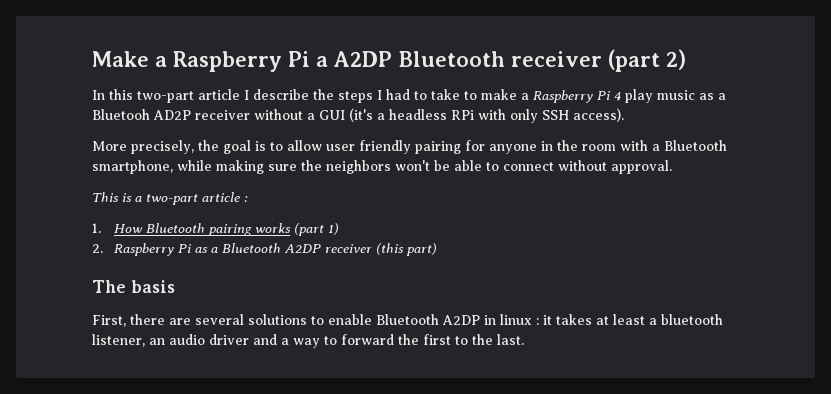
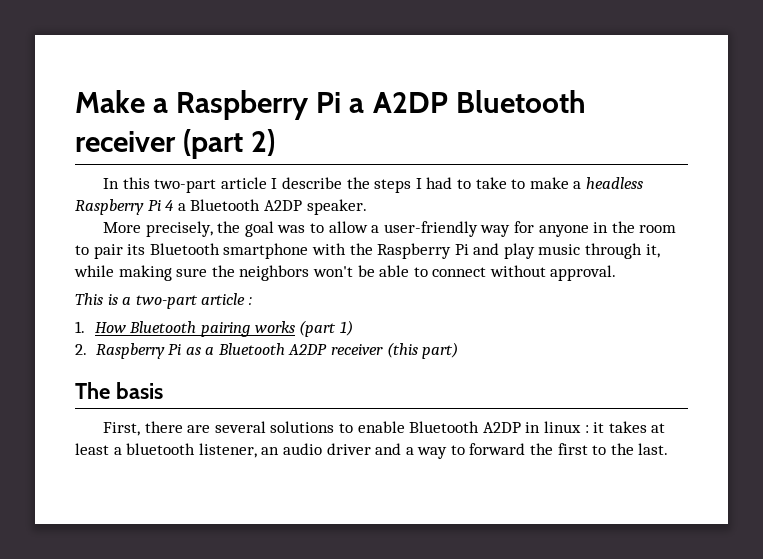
(529, 96) none -> [585,177,643,189] headless
[625,89,726,103] [92,108,624,123] play music as a Bluetooh AD2P receiver without a GUI (it's a headless RPi with only SSH access). -> [177,199,367,215] a Bluetooth A2DP speaker.
[255,141,266,151] is -> [277,225,306,233] was
[326,140,461,154] user friendly pairing -> [371,221,511,237] a user-friendly way
[620,140,727,151] [92,160,173,174] with a Bluetooth smartphone, -> [75,243,660,259] to pair its Bluetooth smartphone with the Raspberry Pi and play music through it,

